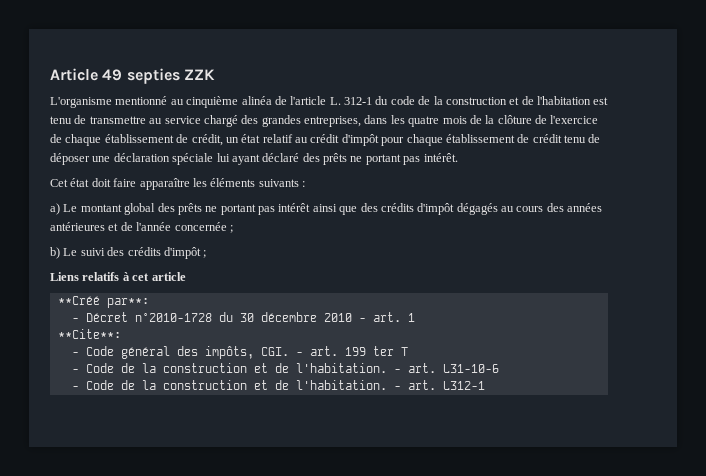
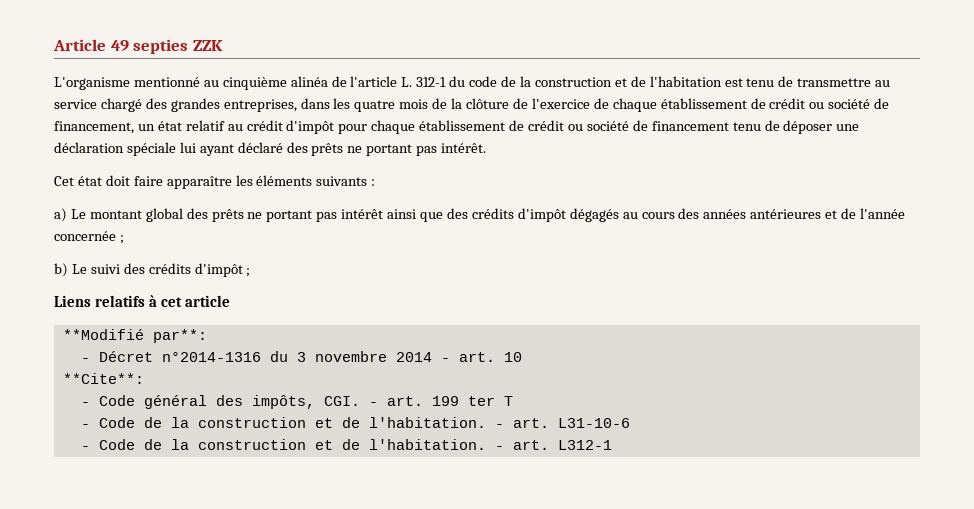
[191,134,223,146] crédit, -> [769,98,890,109] [54,121,134,134] crédit ou société de financement,
(562, 138) none -> [567,120,729,131] ou société de financement
[57,296,100,305] **Créé -> [62,329,144,340] **Modifié
[134,312,415,322] n°2010-1728 du 30 décembre 2010 - art. 1 -> [161,351,522,362] n°2014-1316 du 3 novembre 2014 - art. 10

